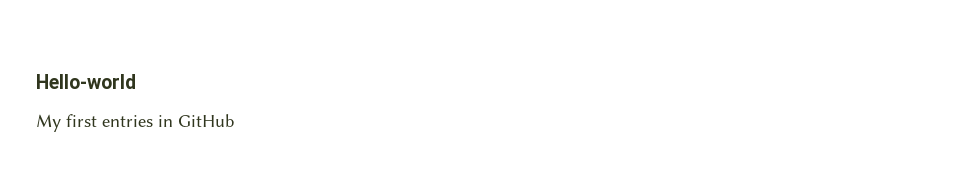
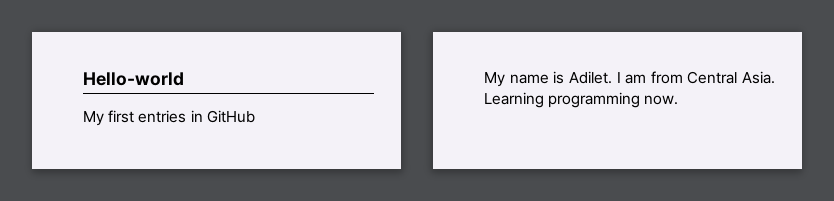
(234, 120) none -> [484,71,775,87] [484,92,679,108] // My name is Adilet. I am from Central Asia. Learning programming now.

